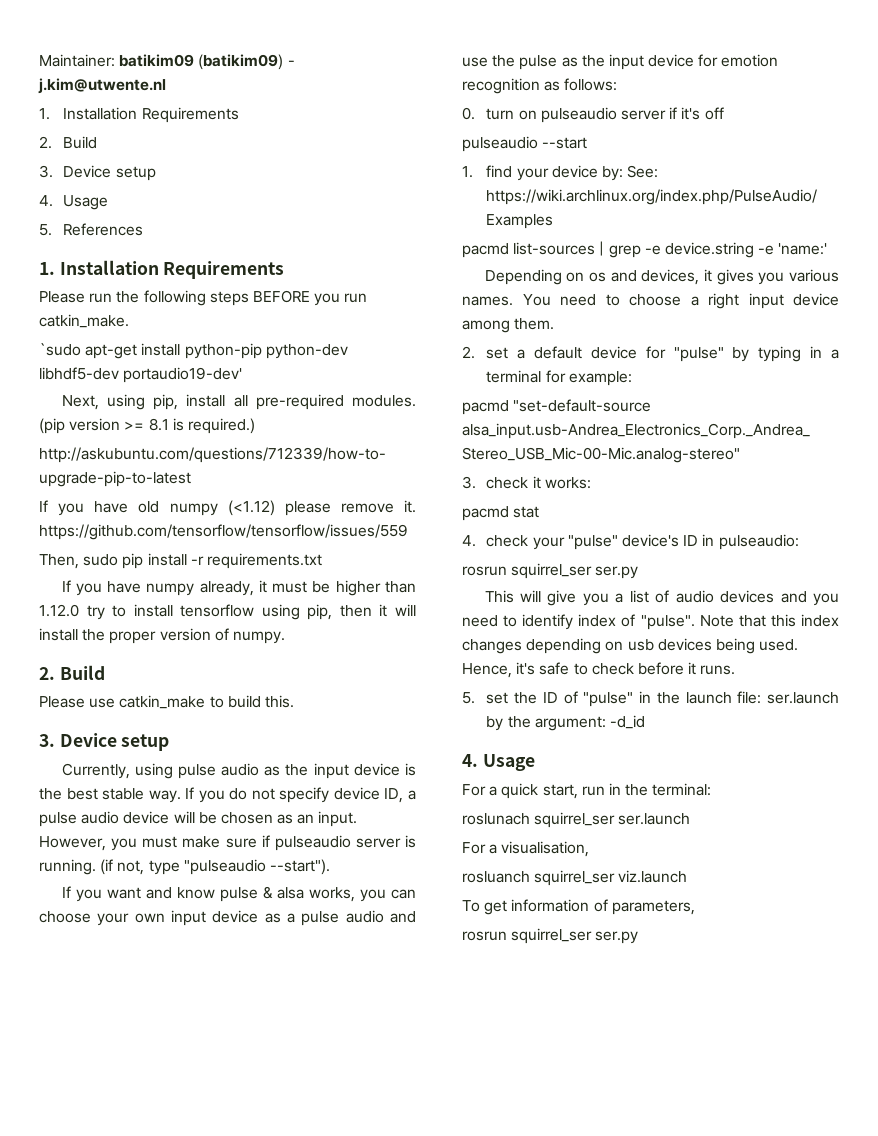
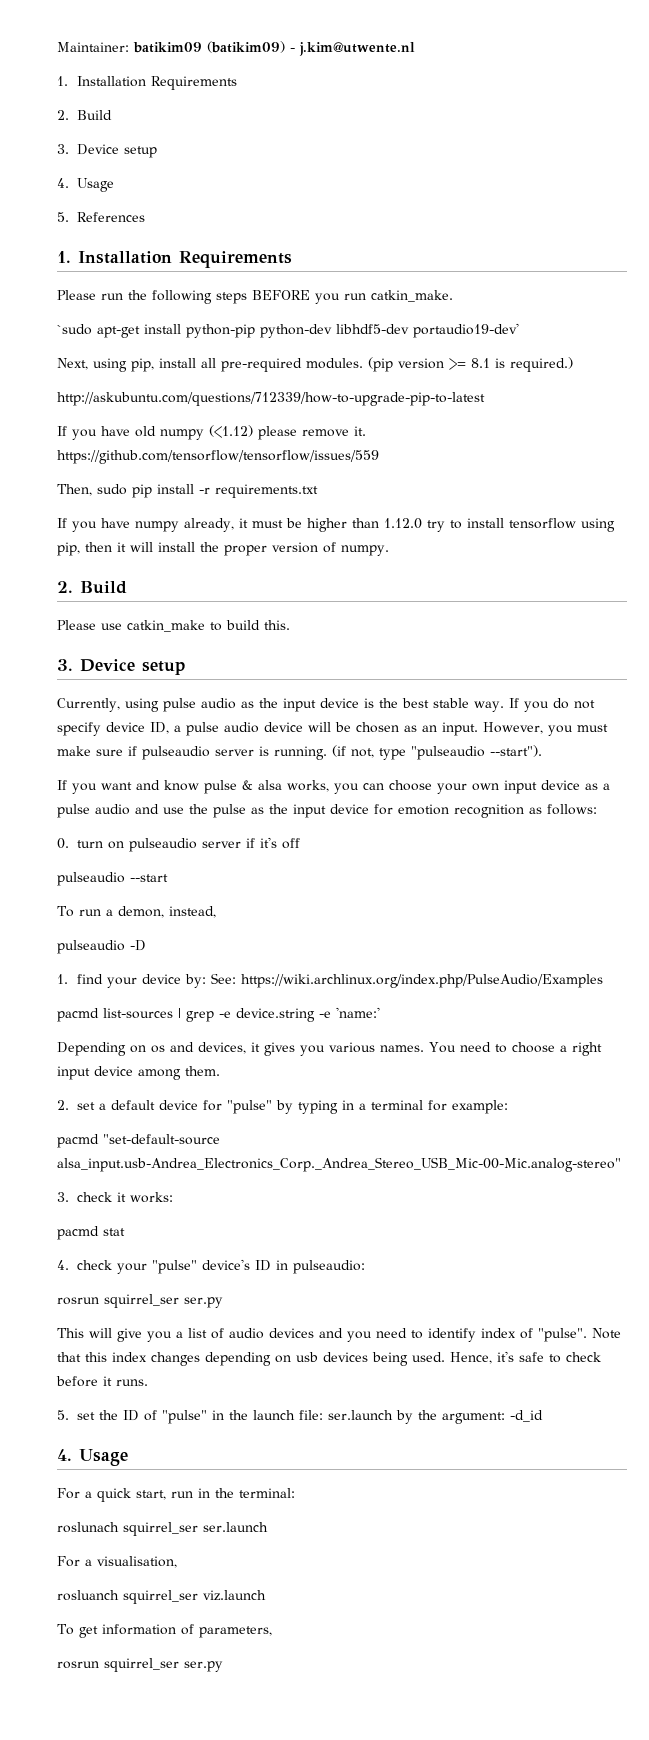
(588, 143) none -> [57,906,216,918] [57,940,146,954] // To run a demon, instead, // pulseaudio -D

